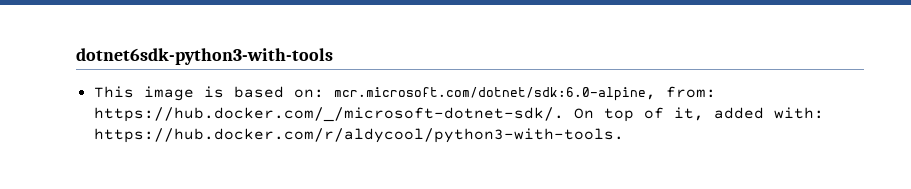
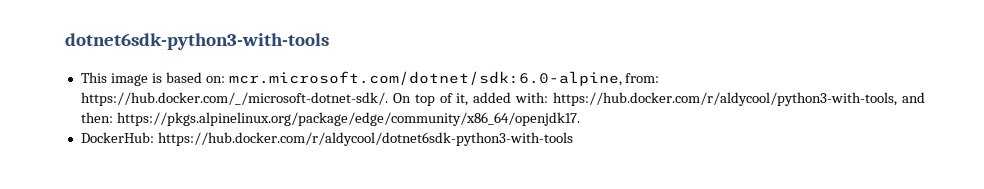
[93,128,624,143] https://hub.docker.com/r/aldycool/python3-with-tools. -> [553,92,925,106] [80,112,580,126] [80,132,573,146] https://hub.docker.com/r/aldycool/python3-with-tools, and then: https://pkgs.alpinelinux.org/package/edge/community/x86_64/openjdk17. // DockerHub: https://hub.docker.com/r/aldycool/dotnet6sdk-python3-with-tools

